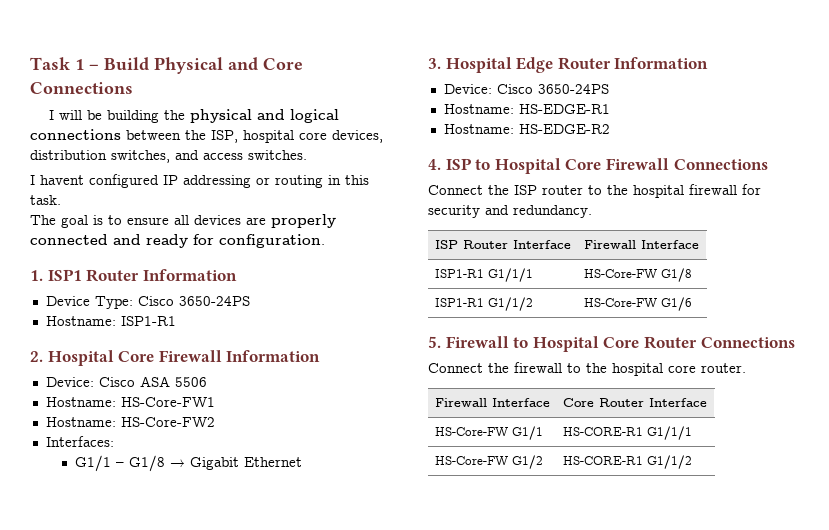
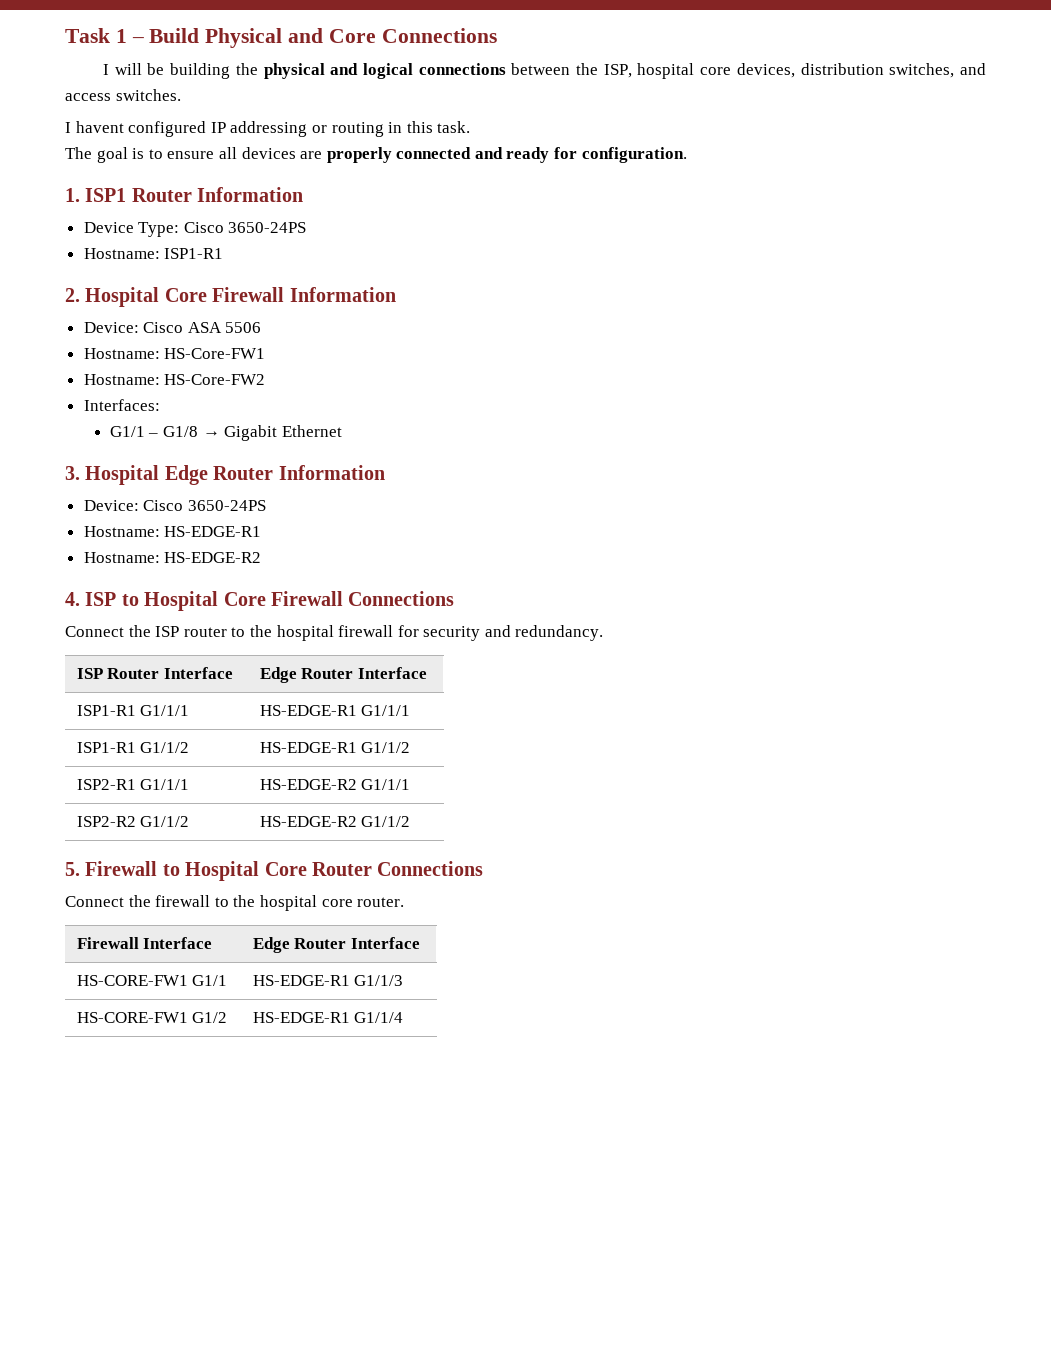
[583,240,636,249] Firewall -> [259,667,354,683] Edge Router
[583,268,692,282] HS-Core-FW G1/8 -> [259,705,411,716] HS-EDGE-R1 G1/1/1
[583,297,692,311] HS-Core-FW G1/6 -> [259,742,411,753] [76,779,190,790] [259,779,411,790] [76,816,190,827] [259,816,411,827] HS-EDGE-R1 G1/1/2 // ISP2-R1 G1/1/1 | HS-EDGE-R2 G1/1/1 // ISP2-R2 G1/1/2 | HS-EDGE-R2 G1/1/2
[562,398,707,407] [434,427,508,436] Core Router Interface // HS-Core-FW -> [252,937,421,953] [76,975,188,986] Edge Router Interface // HS-CORE-FW1
[562,426,692,440] [434,456,508,465] HS-CORE-R1 G1/1/1 // HS-Core-FW -> [252,975,404,986] [76,1012,188,1023] HS-EDGE-R1 G1/1/3 // HS-CORE-FW1
[562,455,692,469] HS-CORE-R1 G1/1/2 -> [252,1012,404,1023] HS-EDGE-R1 G1/1/4

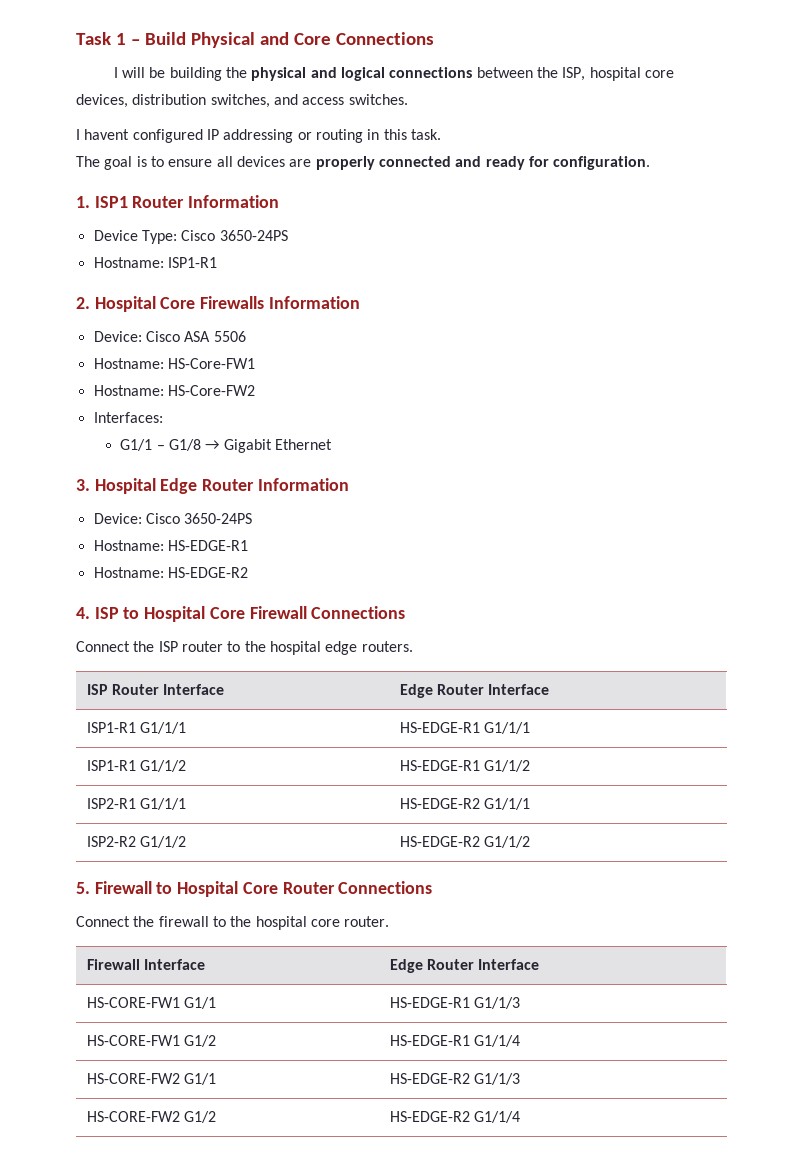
[212,287,285,302] Firewall -> [200,296,265,309] Firewalls
[338,625,604,641] firewall for security and redundancy. -> [325,641,413,655] edge routers.
(404, 1017) none -> [86,1073,216,1085] [389,1073,520,1085] [86,1111,216,1123] [389,1111,520,1123] // HS-CORE-FW2 G1/1 | HS-EDGE-R2 G1/1/3 // HS-CORE-FW2 G1/2 | HS-EDGE-R2 G1/1/4

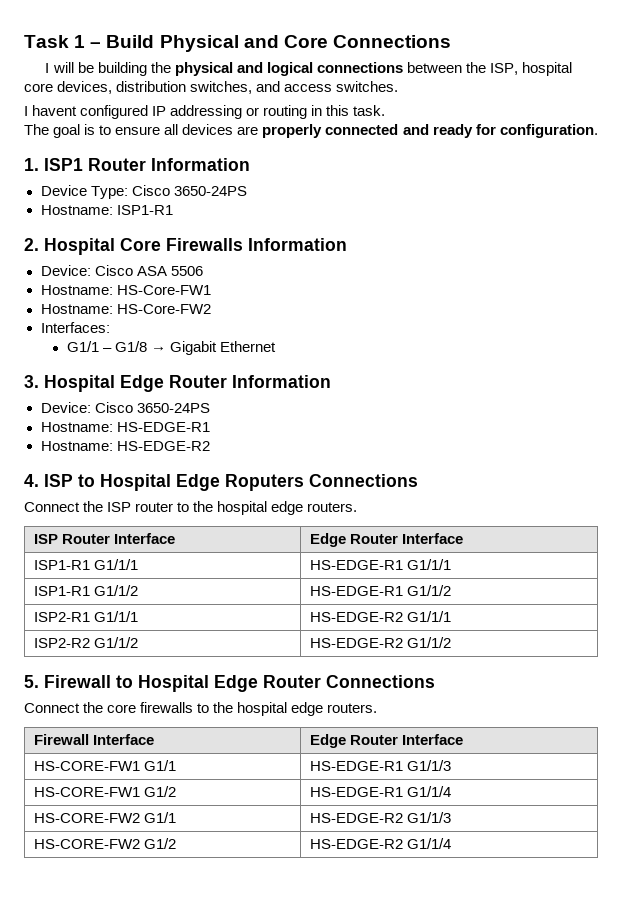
[209,606,307,619] Core Firewall -> [176,474,304,491] Edge Roputers
[242,882,278,894] Core -> [214,675,258,692] Edge
[158,916,390,930] firewall to the hospital core router. -> [107,702,378,716] core firewalls to the hospital edge routers.

